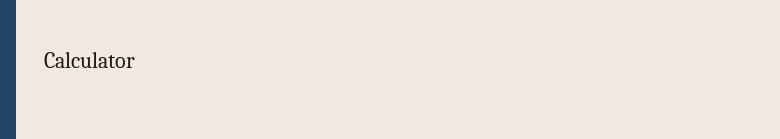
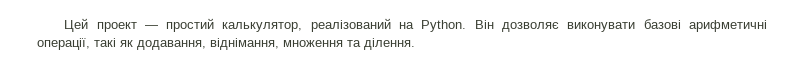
[44,52,135,68] Calculator -> [64,18,768,32] [37,38,415,50] Цей проект — простий калькулятор, реалізований на Python. Він дозволяє виконувати базові арифметичні операції, такі як додавання, віднімання, множення та ділення.

